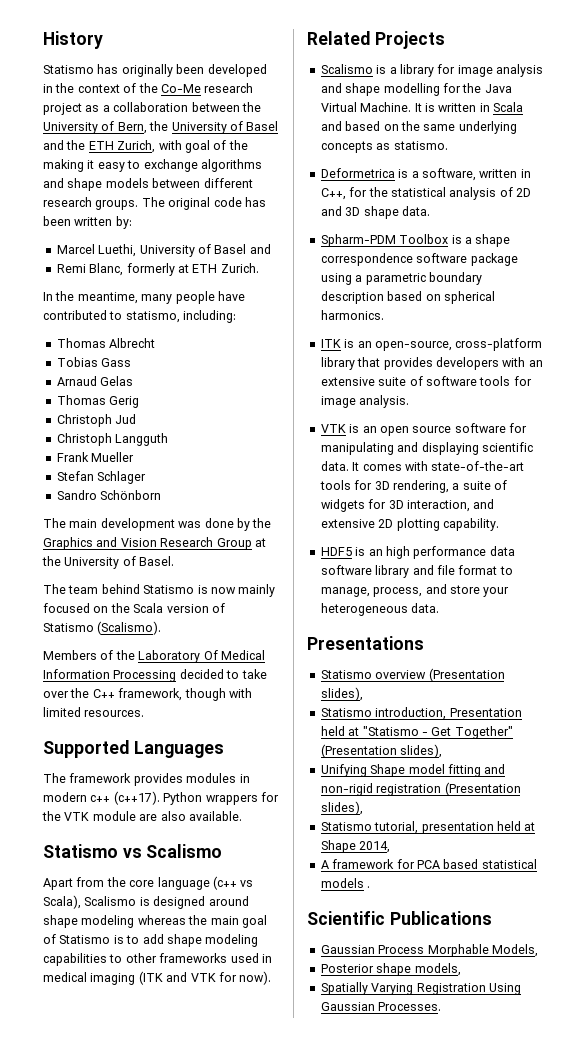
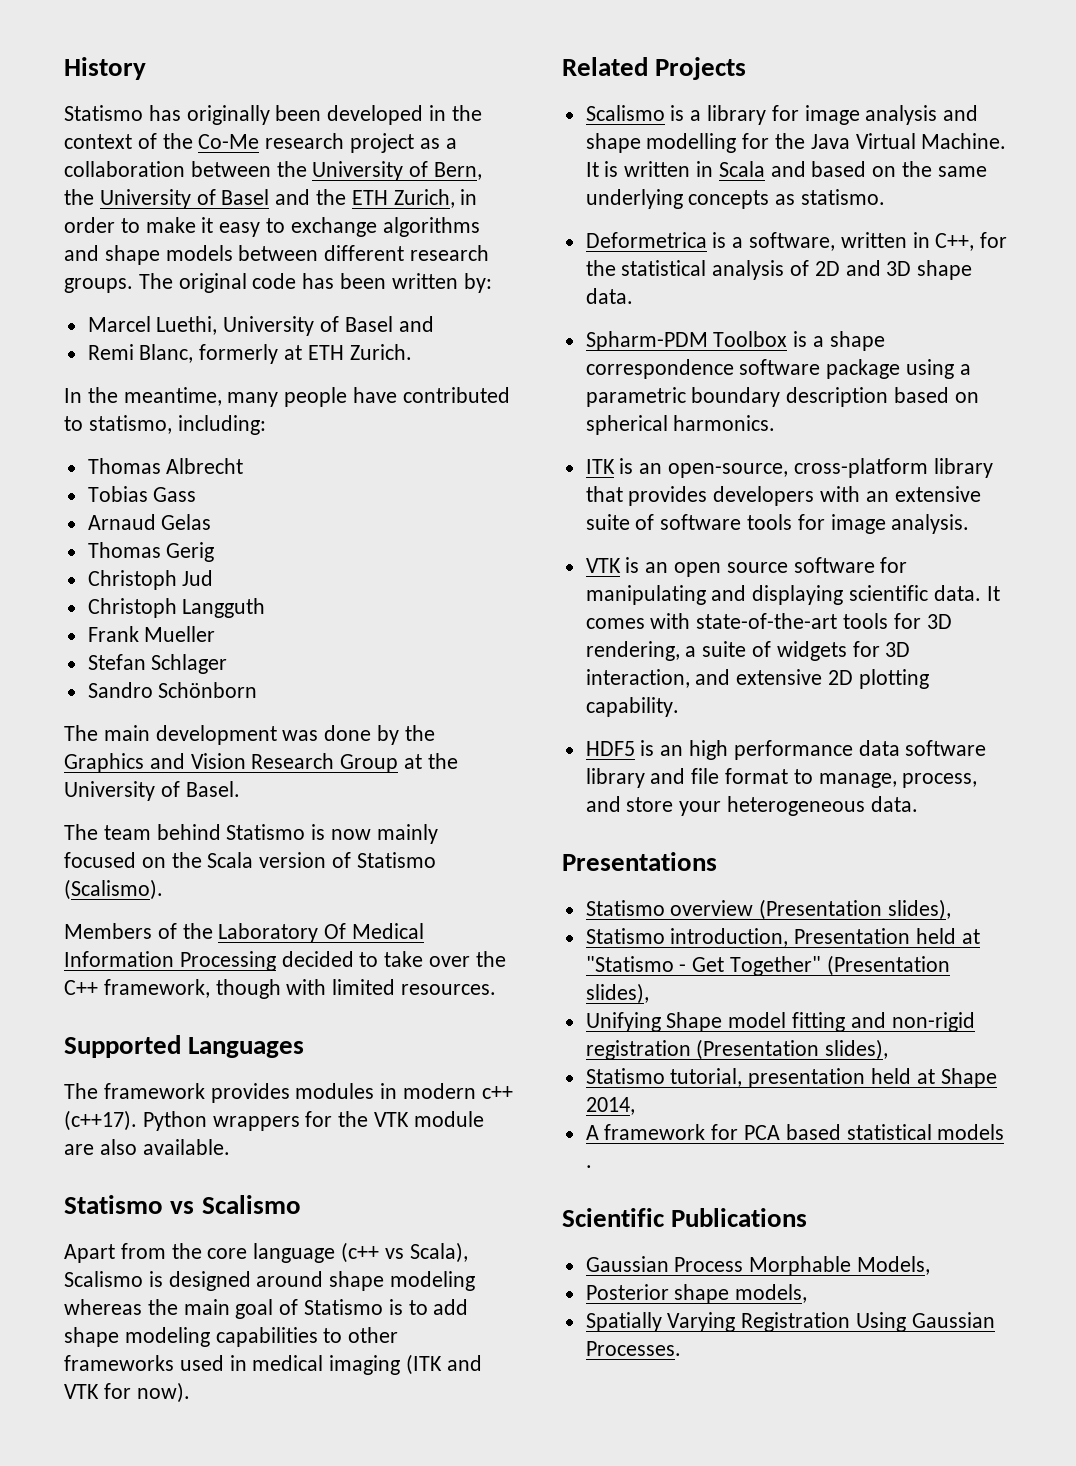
[158,140,248,153] [43,159,84,172] with goal of the making -> [460,189,478,205] [64,217,196,233] in order to make

